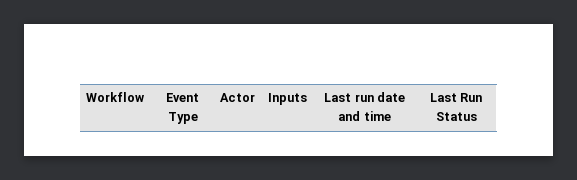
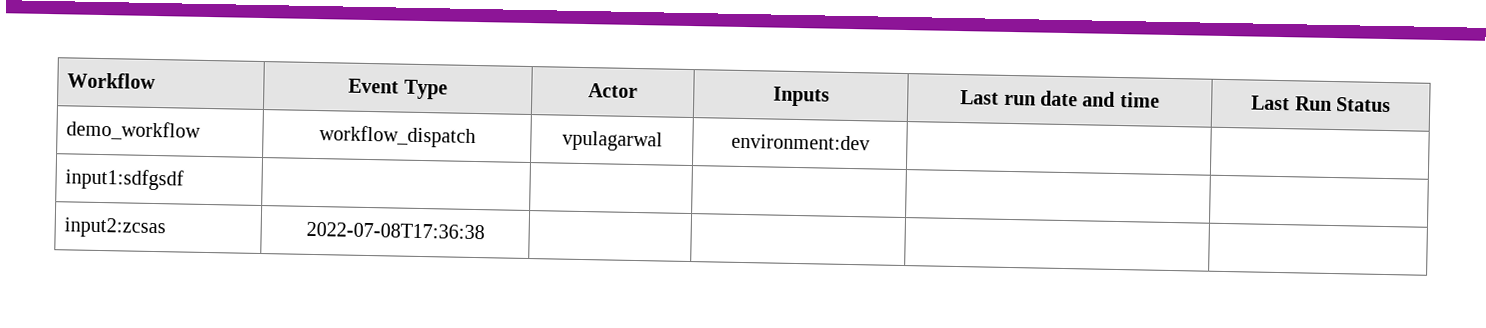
(477, 116) none -> [65,120,201,141] [318,125,476,148] [561,130,663,152] [730,133,870,151] [64,168,184,191] [63,217,166,239] [305,221,485,240] // demo_workflow | workflow_dispatch | vpulagarwal | environment:dev | | // input1:sdfgsdf | | | | | // input2:zcsas | 2022-07-08T17:36:38 | | | |

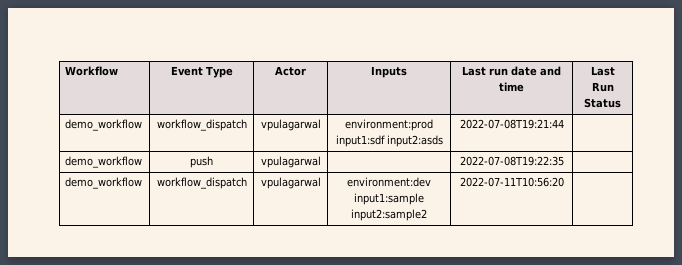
[730,133,870,151] [64,168,184,191] [63,217,166,239] [305,221,485,240] environment:dev | | // input1:sdfgsdf | | | | | // input2:zcsas | 2022-07-08T17:36:38 | | | -> [345,119,433,131] [335,135,443,147] [459,119,564,129] [65,156,143,168] [190,156,213,168] [260,156,321,168] [459,156,564,166] [65,177,143,189] [156,177,247,189] [260,177,321,189] [347,177,431,187] [354,193,424,205] [351,209,427,221] [459,177,564,187] environment:prod input1:sdf input2:asds | 2022-07-08T19:21:44 | // demo_workflow | push | vpulagarwal | | 2022-07-08T19:22:35 | // demo_workflow | workflow_dispatch | vpulagarwal | environment:dev input1:sample input2:sample2 | 2022-07-11T10:56:20

